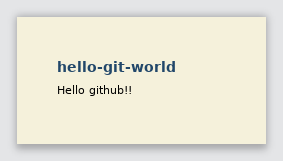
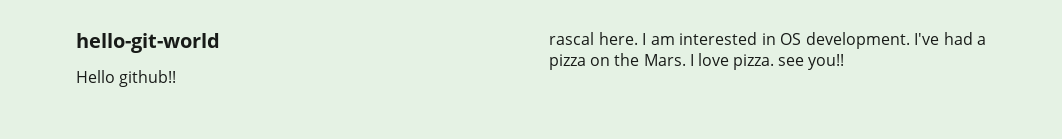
(132, 90) none -> [549,32,986,49] [549,53,845,70] // rascal here. I am interested in OS development. I've had a pizza on the Mars. I love pizza. see you!!

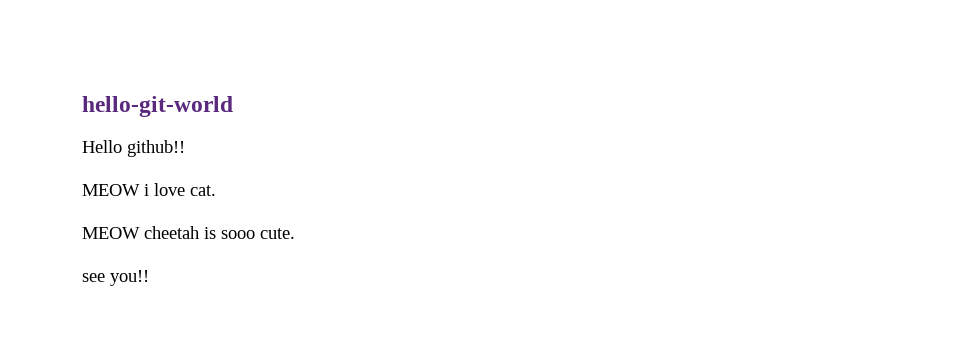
[549,32,986,49] [549,53,775,70] rascal here. I am interested in OS development. I've had a pizza on the Mars. I love pizza. -> [82,183,216,196] [82,226,295,239] MEOW i love cat. // MEOW cheetah is sooo cute. //

